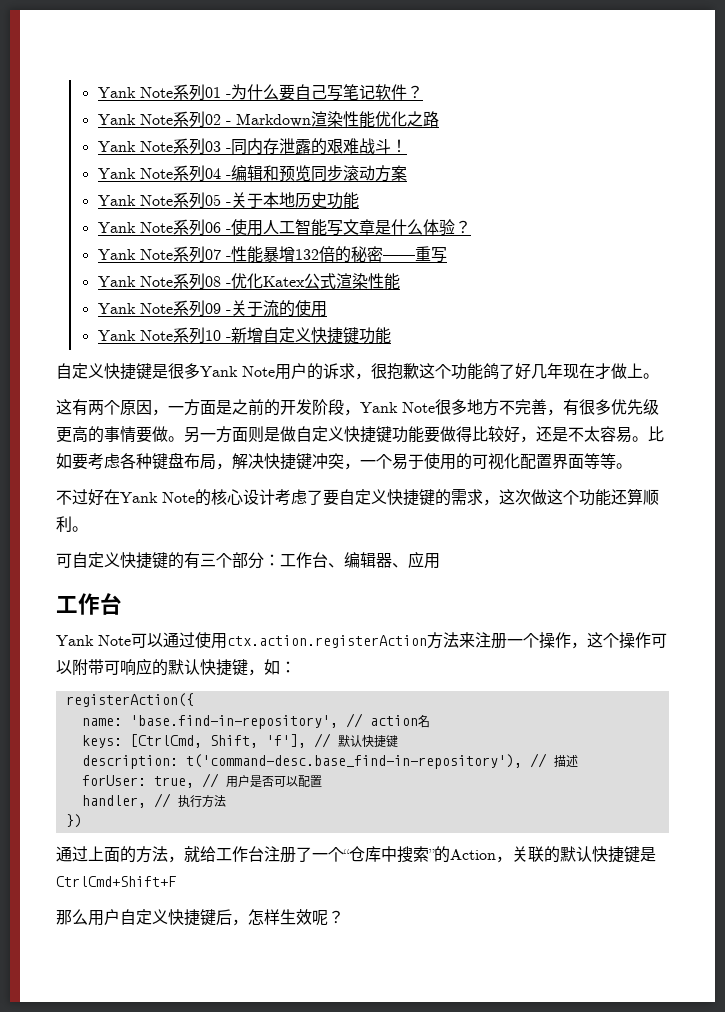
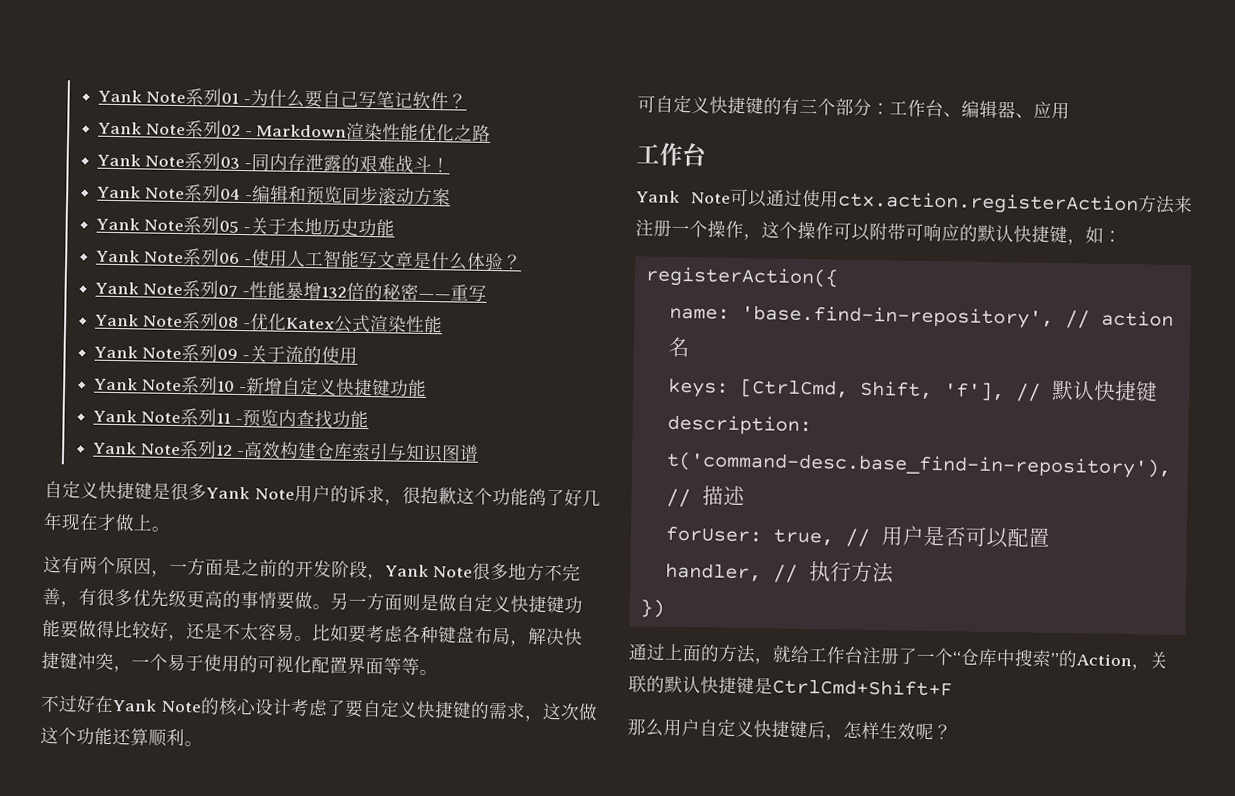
(391, 335) none -> [93,408,369,429] [93,440,479,463] // Yank Note系列11 -预览内查找功能 // Yank Note系列12 -高效构建仓库索引与知识图谱

